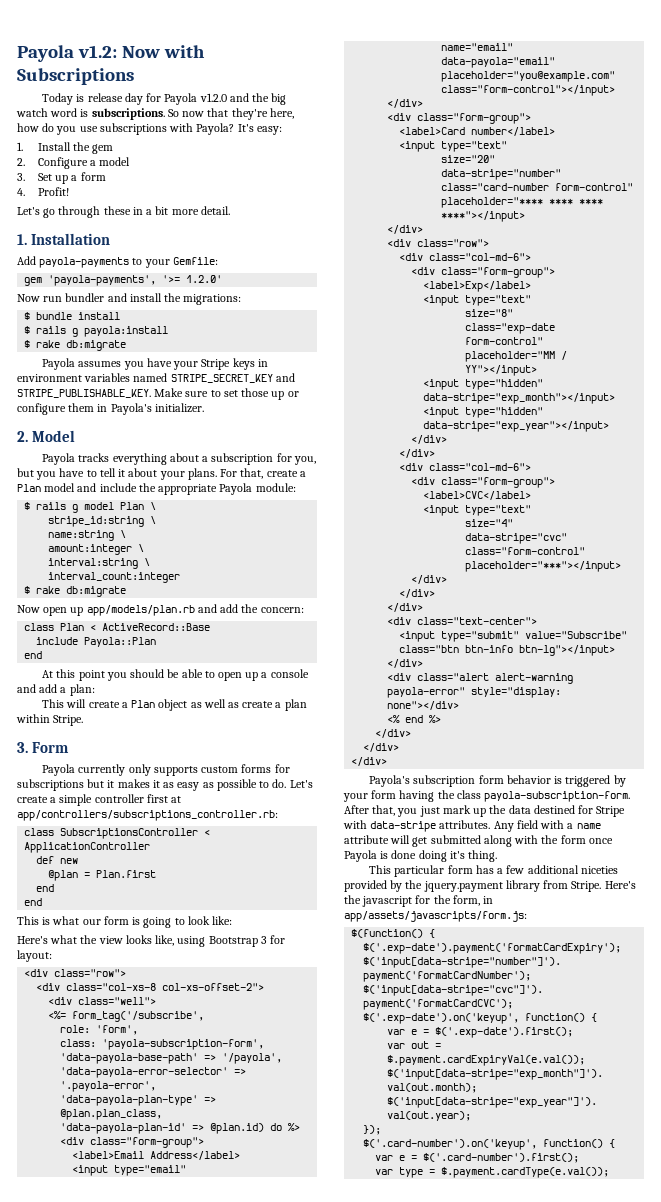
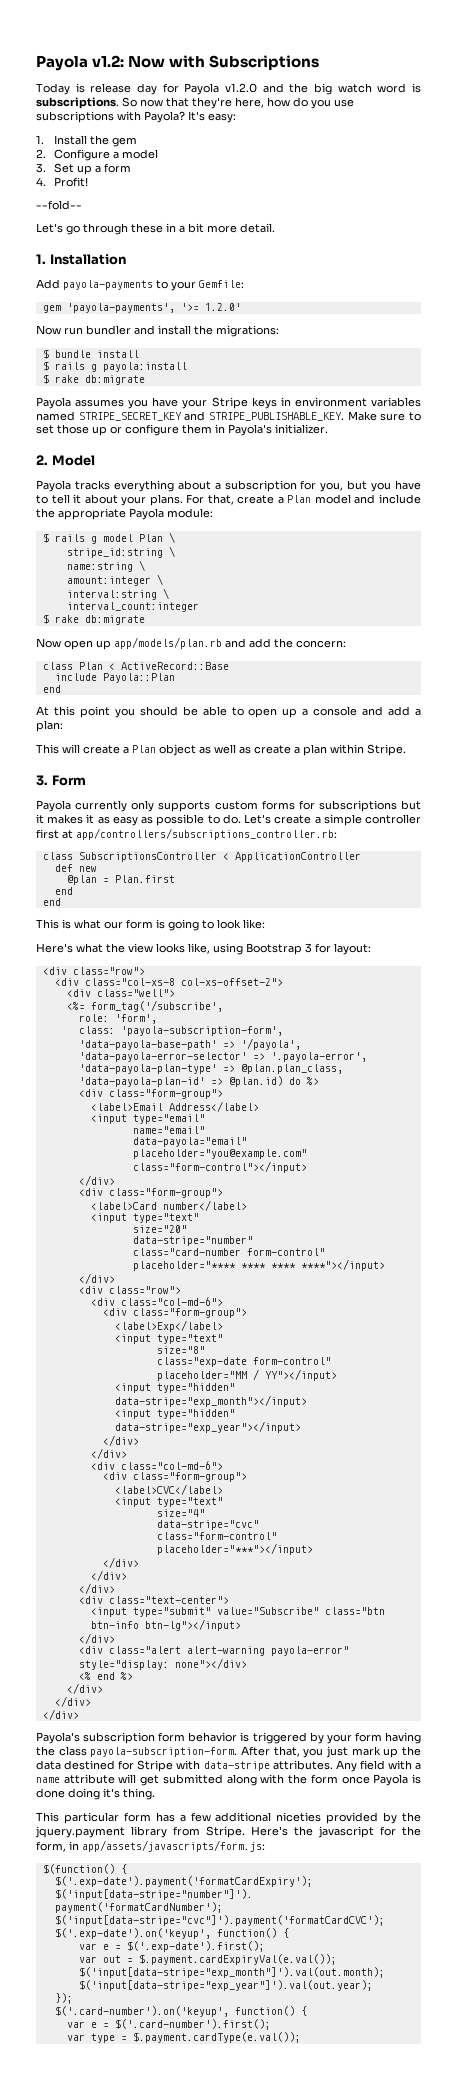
(69, 191) none -> [36,200,82,210] // --fold--

